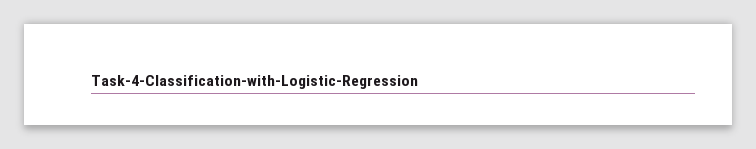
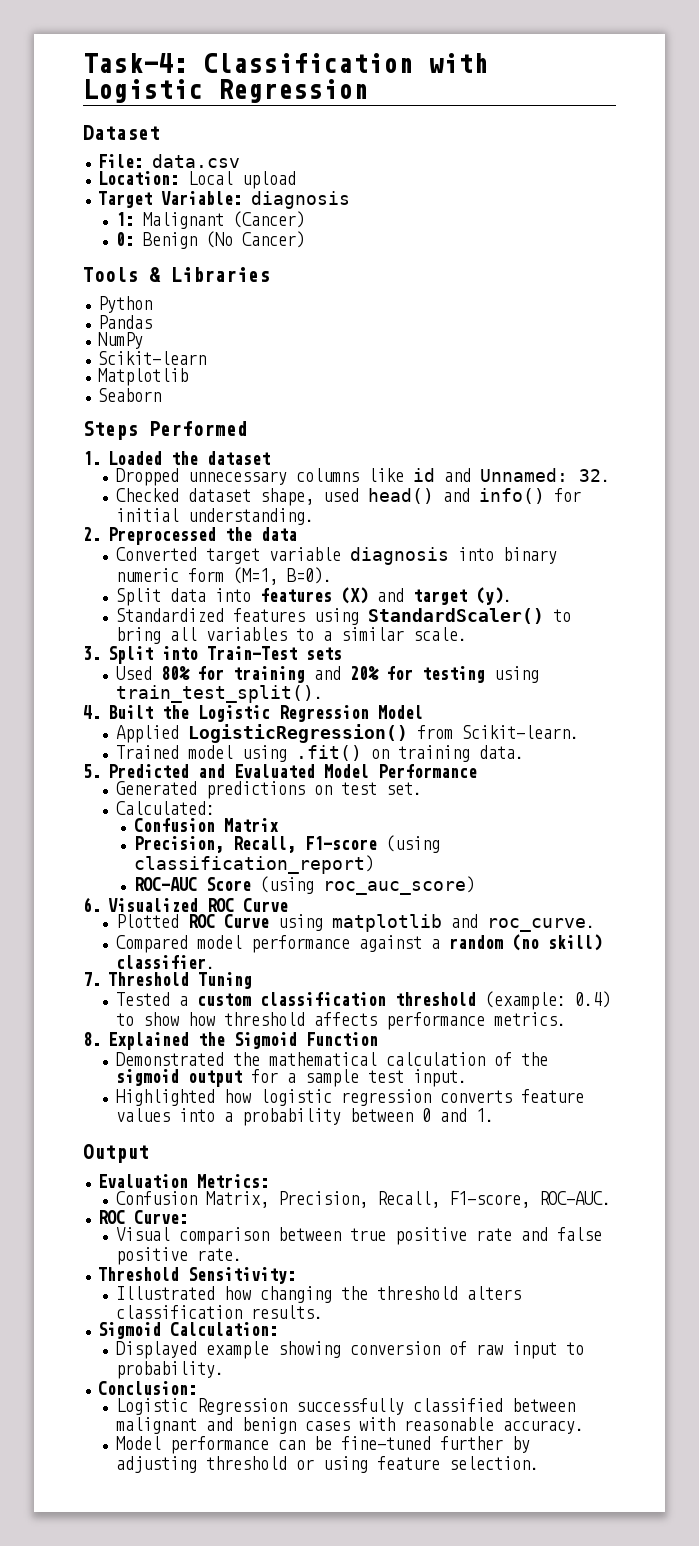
[91,75,418,89] Task-4-Classification-with-Logistic-Regression -> [83,53,488,73] [83,79,368,103] [83,125,160,140] [98,154,241,168] [98,171,297,189] [98,191,351,209] [116,211,306,229] [116,231,306,249] [83,267,270,282] [98,296,153,313] [98,315,153,329] [98,332,144,349] [98,351,207,365] [98,368,189,386] [98,388,162,402] [83,421,248,440] [83,451,270,465] [116,468,611,486] [116,488,582,506] [116,508,315,525] [83,527,297,545] [116,547,558,565] [116,567,333,585] [116,587,513,606] [116,608,572,625] [116,627,468,644] [83,646,342,664] [116,666,540,683] [116,685,324,703] [83,705,423,722] [116,724,580,743] [116,745,525,762] [83,764,477,778] [116,781,423,799] [116,801,216,815] [133,818,279,832] [133,835,440,853] [133,855,374,874] [133,876,475,895] [83,897,288,912] [116,914,596,932] [116,934,603,953] [116,955,216,969] [83,972,252,989] [116,991,612,1010] [116,1012,567,1030] [83,1032,378,1050] [116,1052,549,1066] [116,1069,468,1087] [116,1089,585,1106] [116,1108,495,1126] [83,1144,149,1163] [98,1174,270,1188] [116,1191,612,1208] [98,1210,189,1224] [116,1227,603,1245] [116,1247,243,1265] [98,1267,297,1284] [116,1286,522,1303] [116,1305,324,1319] [98,1322,279,1339] [116,1341,585,1359] [116,1361,225,1379] [98,1381,198,1395] [116,1398,576,1415] [116,1417,585,1434] [116,1436,531,1454] [116,1456,540,1473] Task-4: Classification with Logistic Regression // Dataset // File: data.csv // Location: Local upload // Target Variable: diagnosis // 1: Malignant (Cancer) // 0: Benign (No Cancer) // Tools & Libraries // Python // Pandas // NumPy // Scikit-learn // Matplotlib // Seaborn // Steps Performed // 1. Loaded the dataset // Dropped unnecessary columns like id and Unnamed: 32. // Checked dataset shape, used head() and info() for initial understanding. // 2. Preprocessed the data // Converted target variable diagnosis into binary numeric form (M=1, B=0). // Split data into features (X) and target (y). // Standardized features using StandardScaler() to bring all variables to a similar scale. // 3. Split into Train-Test sets // Used 80% for training and 20% for testing using train_test_split(). // 4. Built the Logistic Regression Model // Applied LogisticRegression() from Scikit-learn. // Trained model using .fit() on training data. // 5. Predicted and Evaluated Model Performance // Generated predictions on test set. // Calculated: // Confusion Matrix // Precision, Recall, F1-score (using classification_report) // ROC-AUC Score (using roc_auc_score) // 6. Visualized ROC Curve // Plotted ROC Curve using matplotlib and roc_curve. // Compared model performance against a random (no skill) classifier. // 7. Threshold Tuning // Tested a custom classification threshold (example: 0.4) to show how threshold affects performance metrics. // 8. Explained the Sigmoid Function // Demonstrated the mathematical calculation of the sigmoid output for a sample test input. // Highlighted how logistic regression converts feature values into a probability between 0 and 1. // Output // Evaluation Metrics: // Confusion Matrix, Precision, Recall, F1-score, ROC-AUC. // ROC Curve: // Visual comparison between true positive rate and false positive rate. // Threshold Sensitivity: // Illustrated how changing the threshold alters classification results. // Sigmoid Calculation: // Displayed example showing conversion of raw input to probability. // Conclusion: // Logistic Regression successfully classified between malignant and benign cases with reasonable accuracy. // Model performance can be fine-tuned further by adjusting threshold or using feature selection.

